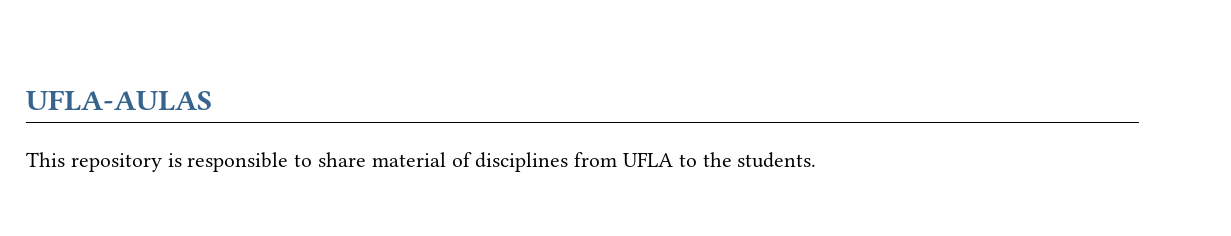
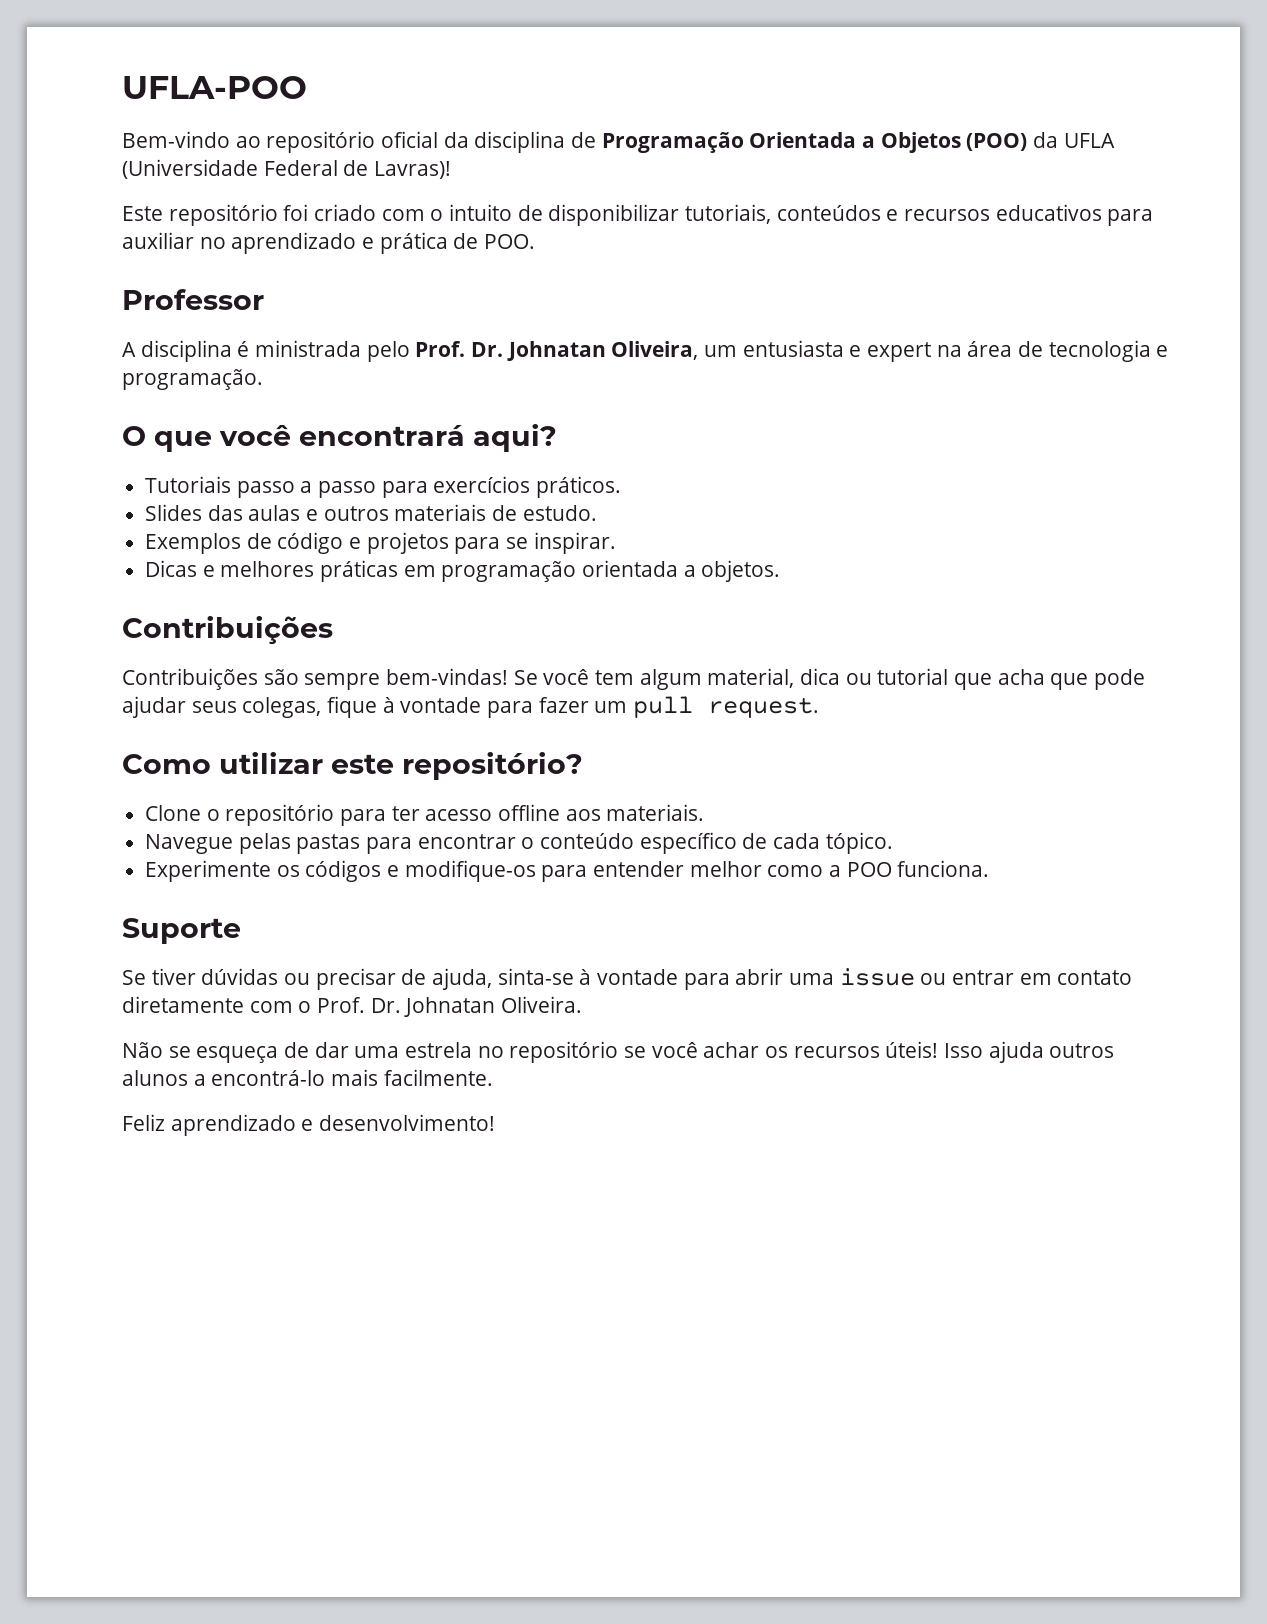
[26,90,212,111] [26,152,817,172] UFLA-AULAS // This repository is responsible to share material of disciplines from UFLA to the students. -> [122,76,307,99] [122,131,1115,153] [122,159,452,179] [122,204,1154,226] [122,232,536,254] [122,289,264,310] [122,340,1169,362] [122,369,263,390] [122,424,557,452] [145,476,622,498] [145,504,597,521] [145,532,616,554] [145,560,781,582] [122,616,333,645] [122,668,1146,690] [122,696,820,718] [122,752,583,780] [145,804,705,826] [145,832,893,854] [145,860,990,882] [122,918,241,944] [122,968,1133,990] [122,996,583,1017] [122,1041,1115,1063] [122,1069,493,1086] [122,1114,496,1136] UFLA-POO // Bem-vindo ao repositório oficial da disciplina de Programação Orientada a Objetos (POO) da UFLA (Universidade Federal de Lavras)! // Este repositório foi criado com o intuito de disponibilizar tutoriais, conteúdos e recursos educativos para auxiliar no aprendizado e prática de POO. // Professor // A disciplina é ministrada pelo Prof. Dr. Johnatan Oliveira, um entusiasta e expert na área de tecnologia e programação. // O que você encontrará aqui? // Tutoriais passo a passo para exercícios práticos. // Slides das aulas e outros materiais de estudo. // Exemplos de código e projetos para se inspirar. // Dicas e melhores práticas em programação orientada a objetos. // Contribuições // Contribuições são sempre bem-vindas! Se você tem algum material, dica ou tutorial que acha que pode ajudar seus colegas, fique à vontade para fazer um pull request. // Como utilizar este repositório? // Clone o repositório para ter acesso offline aos materiais. // Navegue pelas pastas para encontrar o conteúdo específico de cada tópico. // Experimente os códigos e modifique-os para entender melhor como a POO funciona. // Suporte // Se tiver dúvidas ou precisar de ajuda, sinta-se à vontade para abrir uma issue ou entrar em contato diretamente com o Prof. Dr. Johnatan Oliveira. // Não se esqueça de dar uma estrela no repositório se você achar os recursos úteis! Isso ajuda outros alunos a encontrá-lo mais facilmente. // Feliz aprendizado e desenvolvimento!

